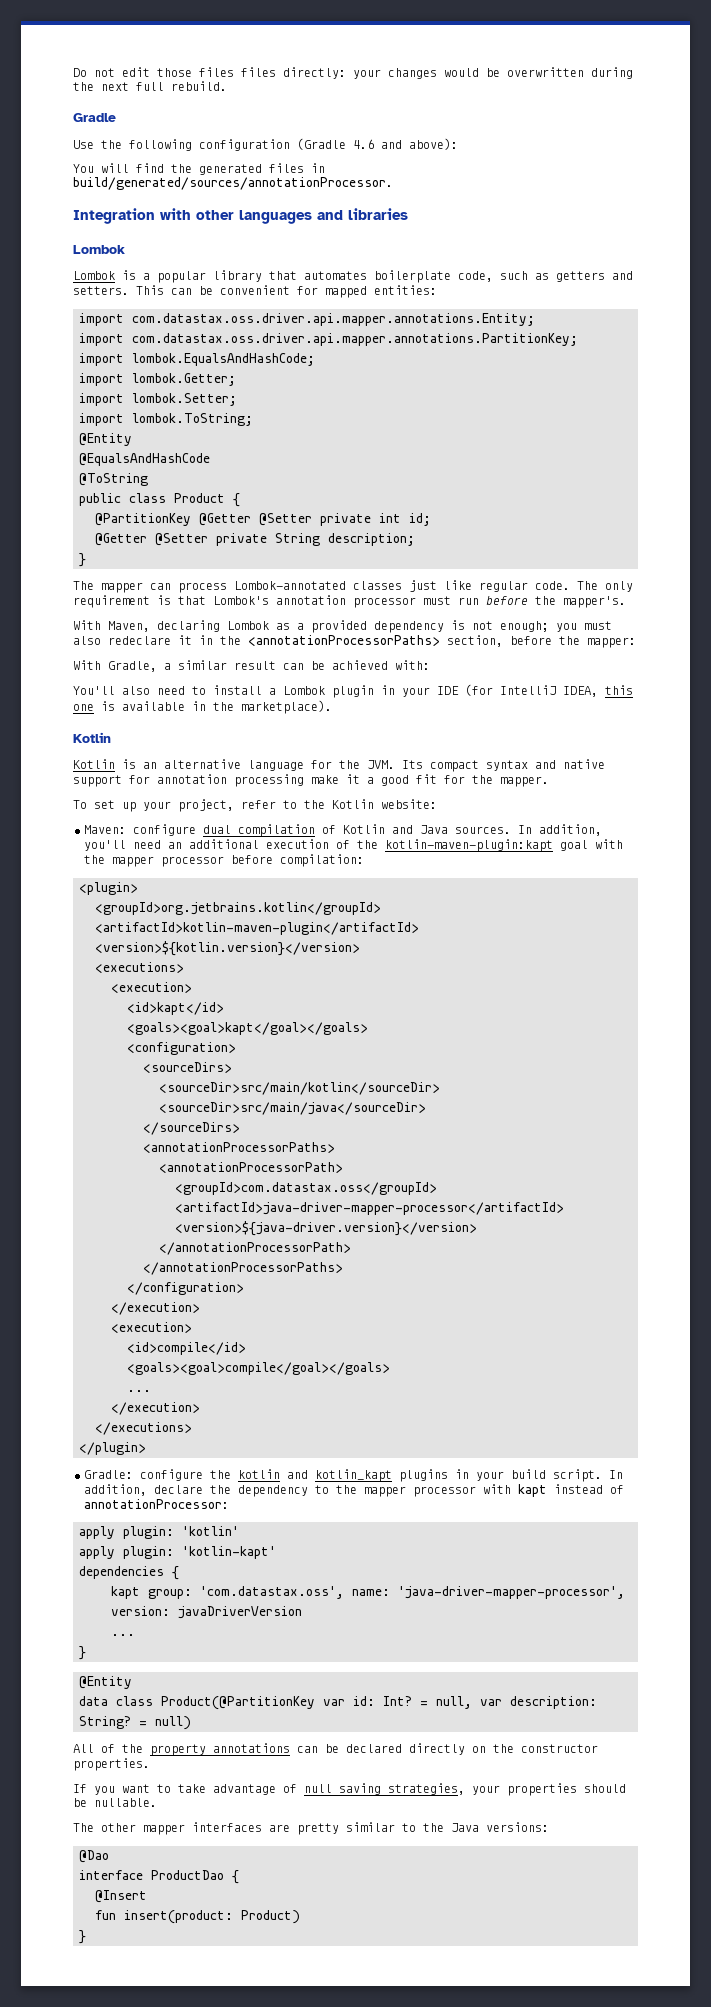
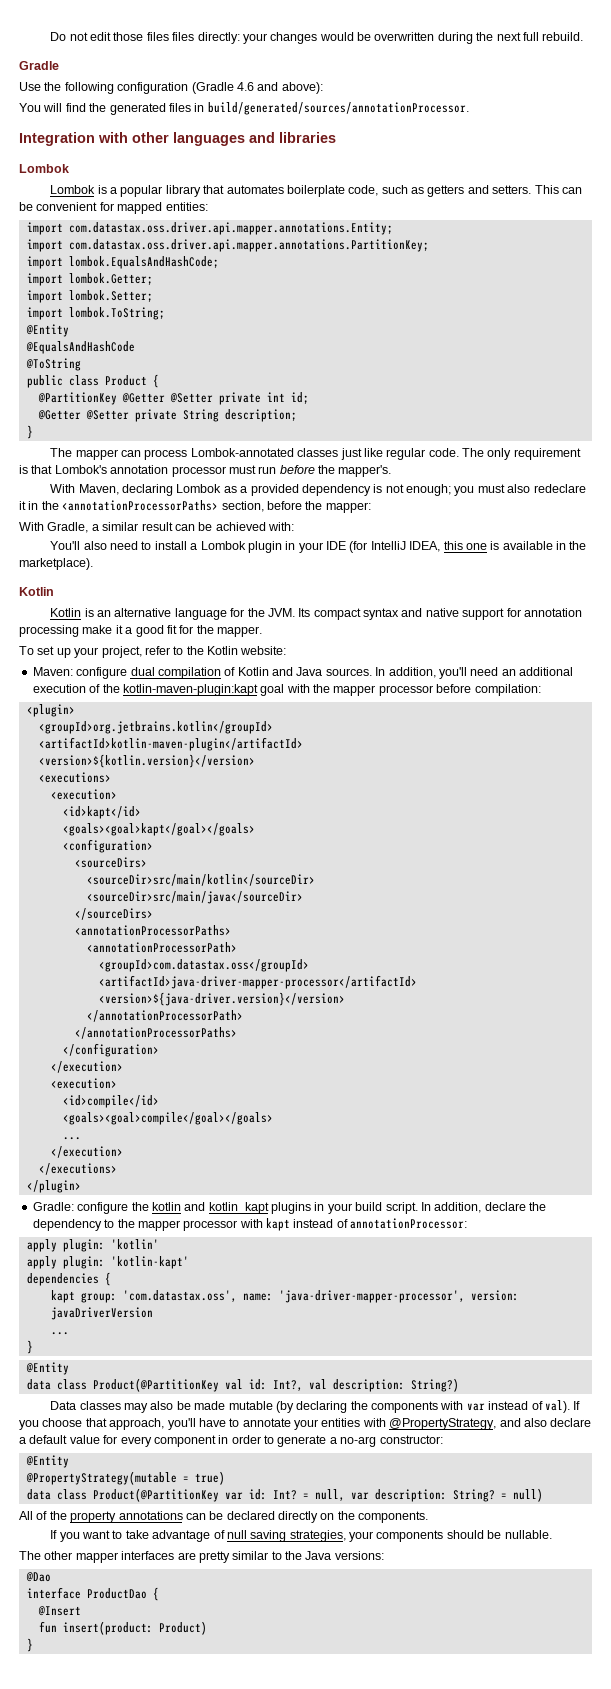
(132, 1682) none -> [26,1378,459,1392] [50,1400,581,1413] [19,1418,592,1430] [19,1435,443,1447] [25,1455,69,1468] [25,1471,225,1485] // data class Product(@PartitionKey val id: Int?, val description: String?) // Data classes may also be made mutable (by declaring the components with var instead of val). If you choose that approach, you'll have to annotate your entities with @PropertyStrategy, and also declare a default value for every component in order to generate a no-arg constructor: // @Entity // @PropertyStrategy(mutable = true)
[521,1744,598,1753] [73,1758,150,1771] constructor properties. -> [358,1511,429,1523] components.
[507,1783,577,1796] properties -> [376,1530,444,1542] components

